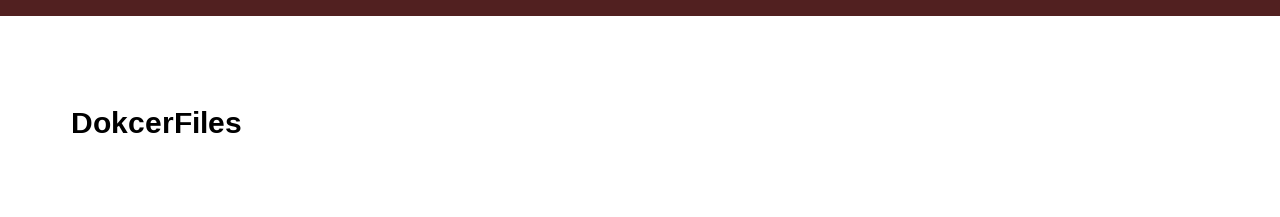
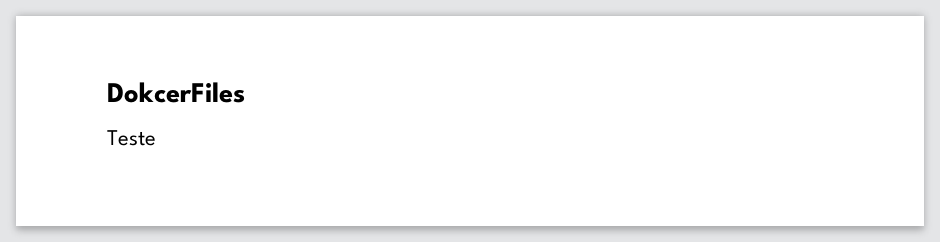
(242, 122) none -> [107,130,156,146] // Teste

